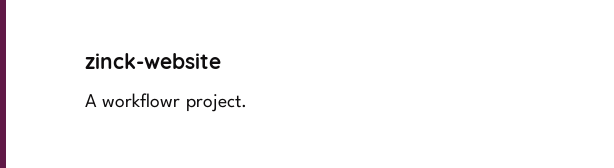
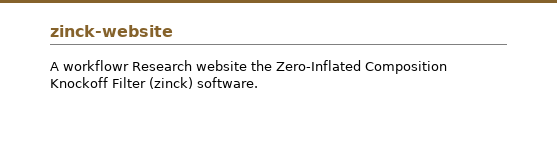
[185,94,247,112] project. -> [132,60,447,74] [50,77,258,89] Research website the Zero-Inflated Composition Knockoff Filter (zinck) software.

